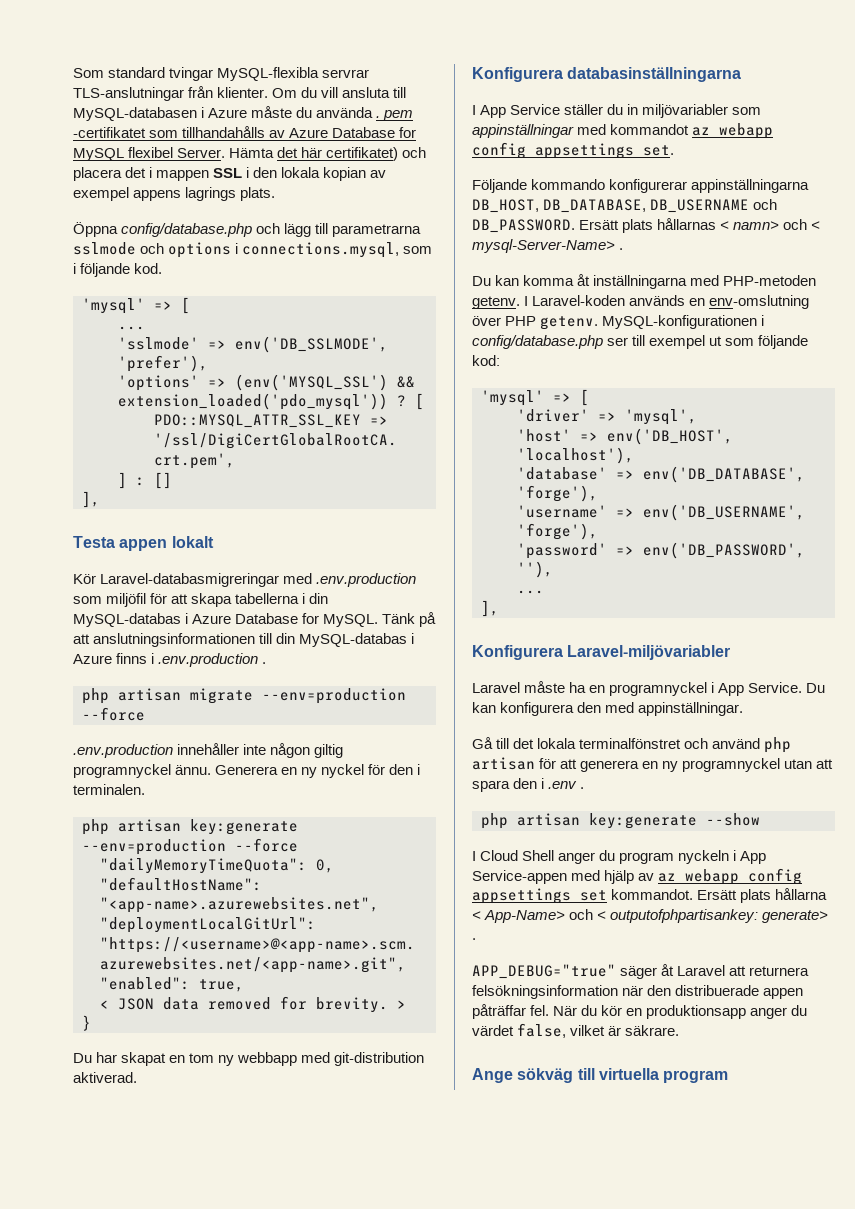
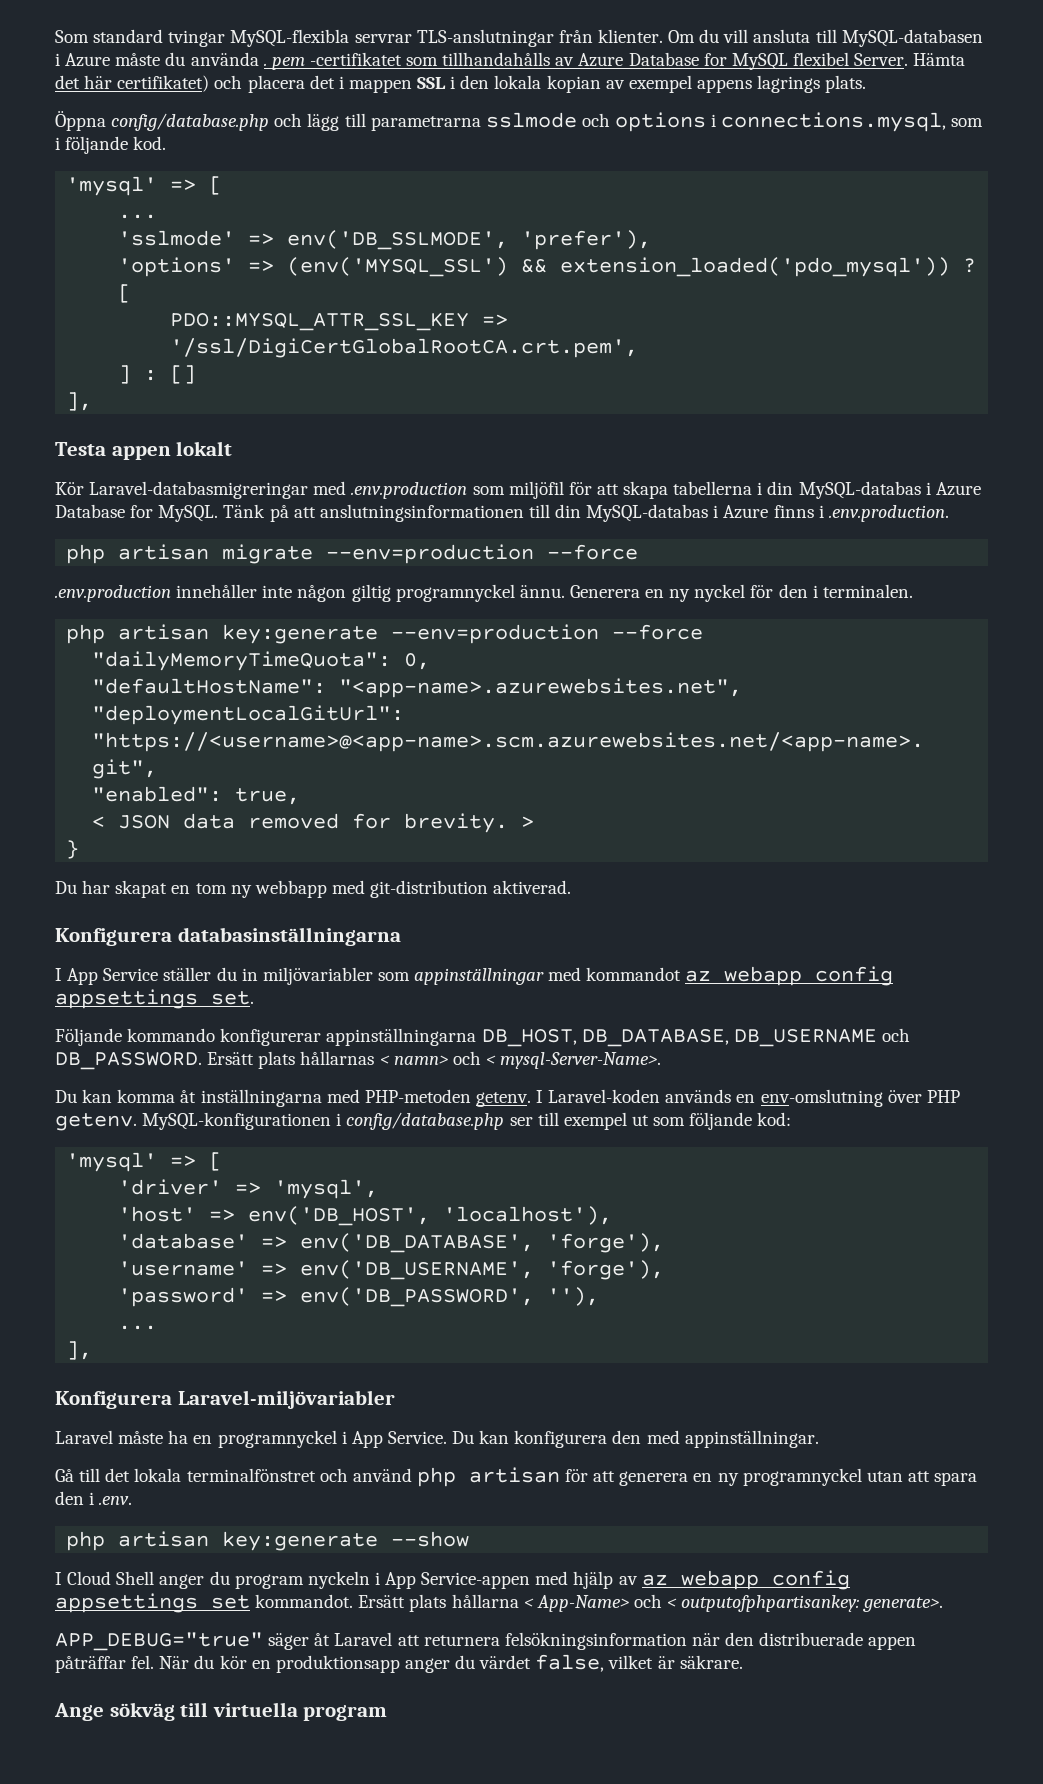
[158,653,267,667] .env.production . -> [828,505,949,522] .env.production.
[472,239,624,253] mysql-Server-Name> . -> [500,1052,662,1069] mysql-Server-Name>.
[548,781,585,789] .env . -> [99,1496,133,1505] .env.
[762,910,829,923] [472,938,476,940] generate> . -> [863,1597,944,1612] generate>.

